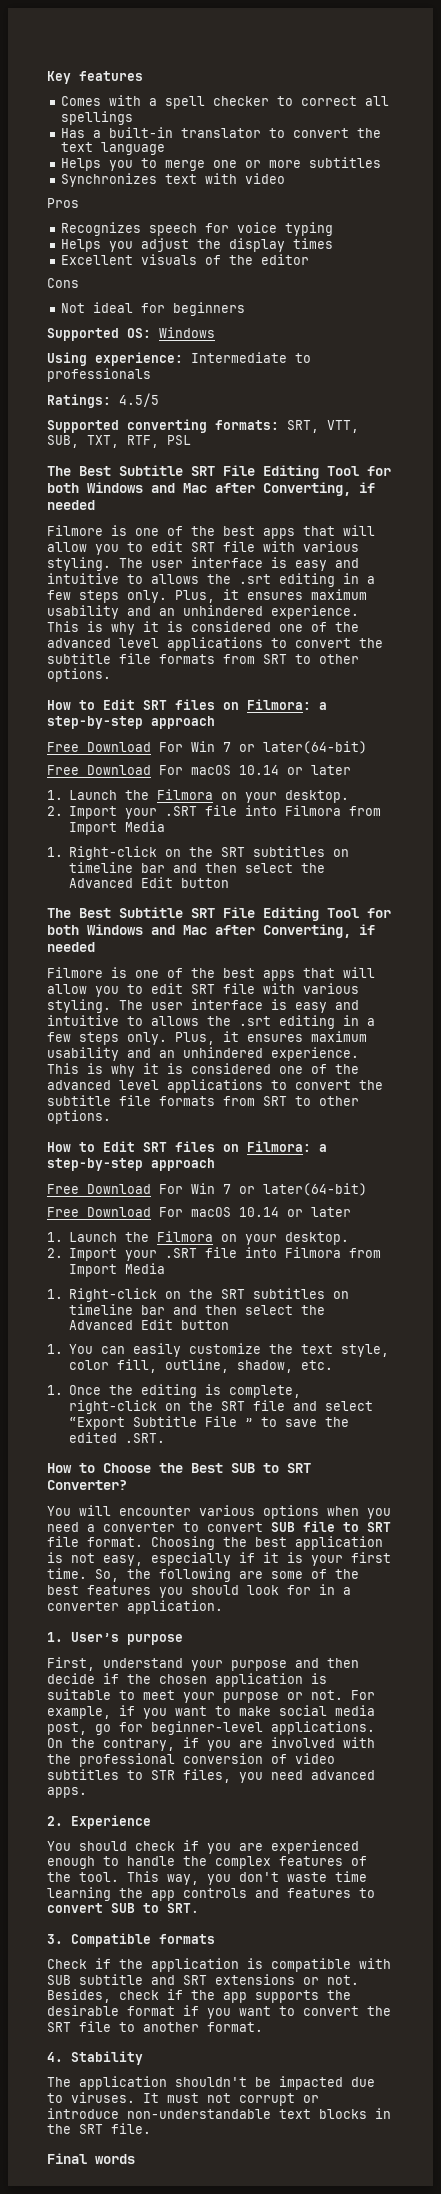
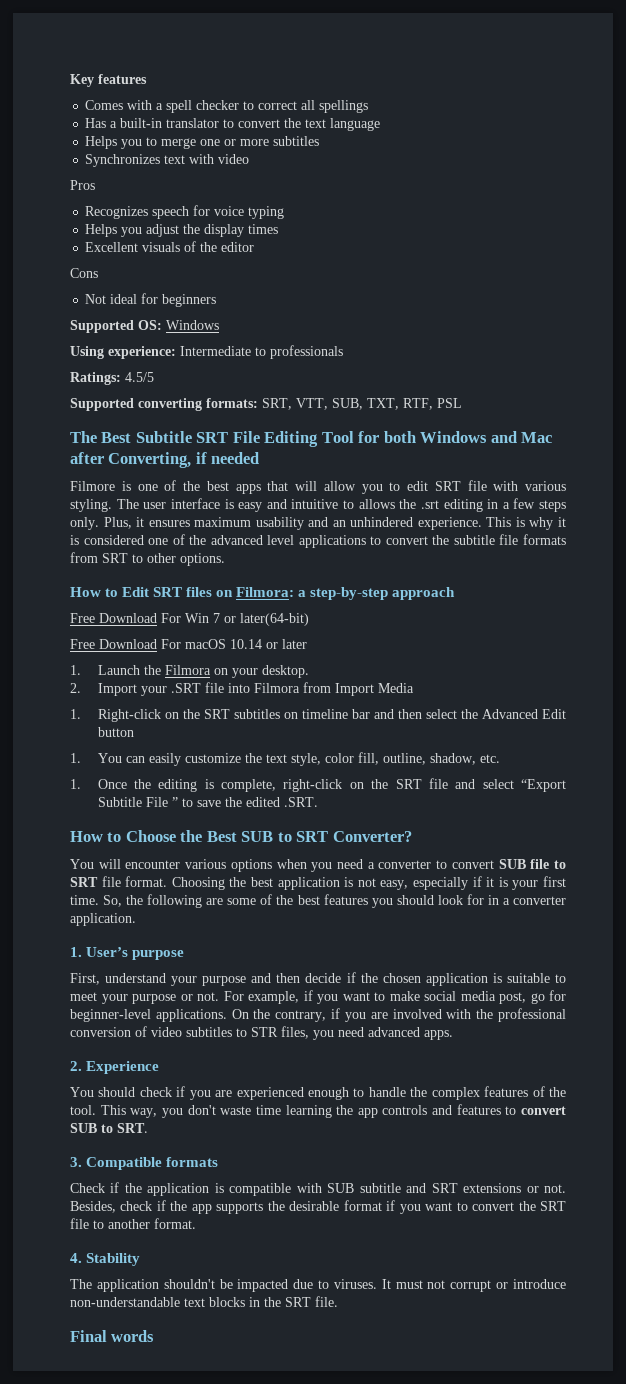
[47,907,391,921] [47,924,375,938] [47,942,95,952] [47,967,375,981] [47,983,359,997] [47,999,359,1013] [47,1015,375,1029] [47,1031,367,1045] [47,1047,359,1061] [47,1063,359,1077] [47,1079,383,1093] [47,1095,359,1106] [47,1110,111,1124] [47,1141,327,1152] [47,1158,215,1171] [47,1183,367,1196] [47,1207,351,1217] [47,1231,350,1245] [47,1247,382,1261] [69,1263,166,1277] [47,1288,350,1302] [69,1304,326,1315] [69,1319,230,1330] // The Best Subtitle SRT File Editing Tool for both Windows and Mac after Converting, if needed // Filmore is one of the best apps that will allow you to edit SRT file with various styling. The user interface is easy and intuitive to allows the .srt editing in a few steps only. Plus, it ensures maximum usability and an unhindered experience. This is why it is considered one of the advanced level applications to convert the subtitle file formats from SRT to other options. // How to Edit SRT files on Filmora: a step-by-step approach // Free Download For Win 7 or later(64-bit) // Free Download For macOS 10.14 or later // 1. Launch the Filmora on your desktop. // 2. Import your .SRT file into Filmora from Import Media // 1. Right-click on the SRT subtitles on timeline bar and then select the Advanced Edit button -> (134, 732) none

